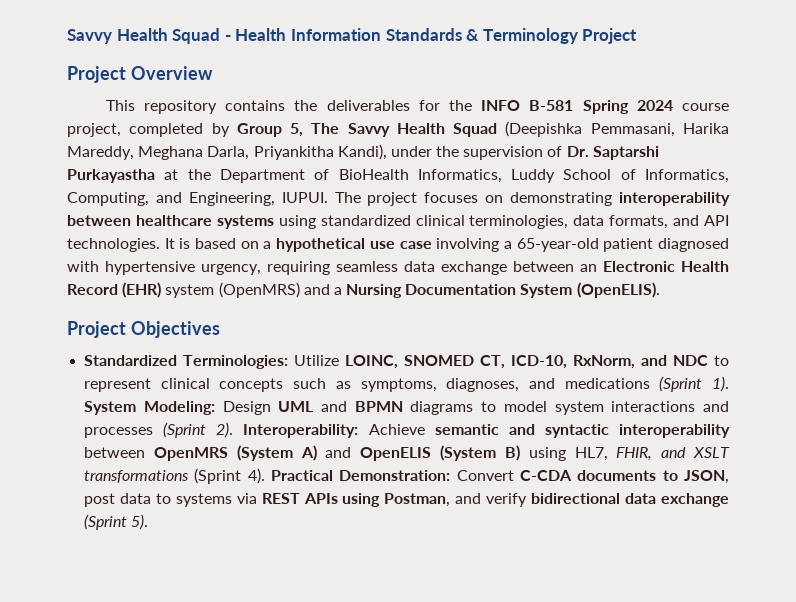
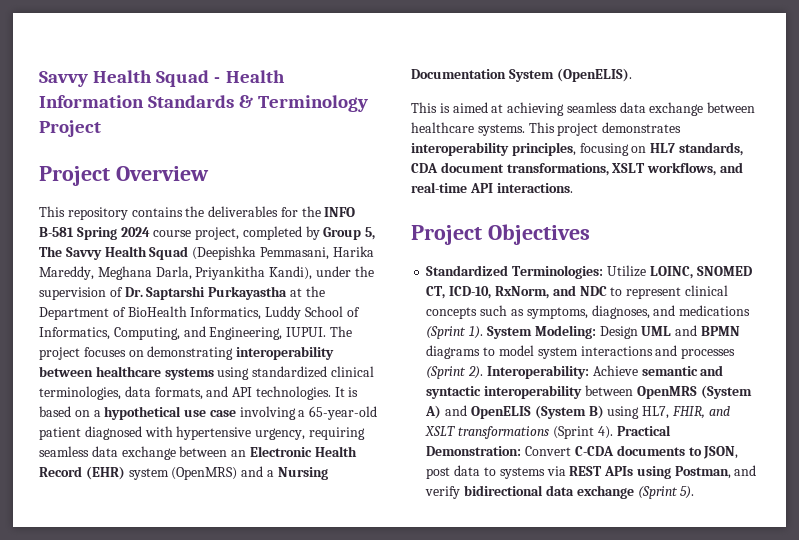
(660, 290) none -> [411,102,756,116] [411,122,682,136] [411,142,743,156] [411,162,743,176] [411,182,573,193] // This is aimed at achieving seamless data exchange between healthcare systems. This project demonstrates interoperability principles, focusing on HL7 standards, CDA document transformations, XSLT workflows, and real-time API interactions.

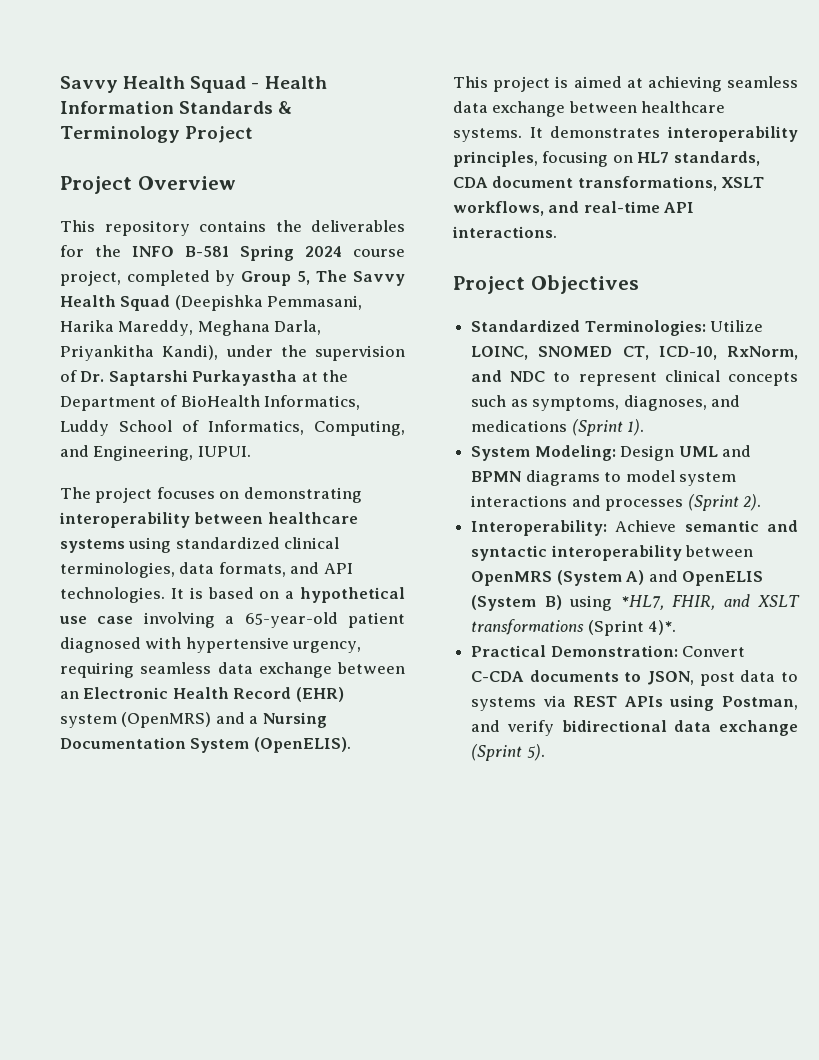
(327, 332) none -> (251, 451) //
(437, 107) none -> [493,76,551,92] project
[528,122,599,136] This project -> [529,127,543,138] It
(484, 332) none -> (645, 427) //
(484, 372) none -> (761, 502) //
[642,406,670,419] HL7, -> [620,595,664,610] *HL7,
[597,426,613,439] 4). -> [648,620,677,635] 4)*. //

